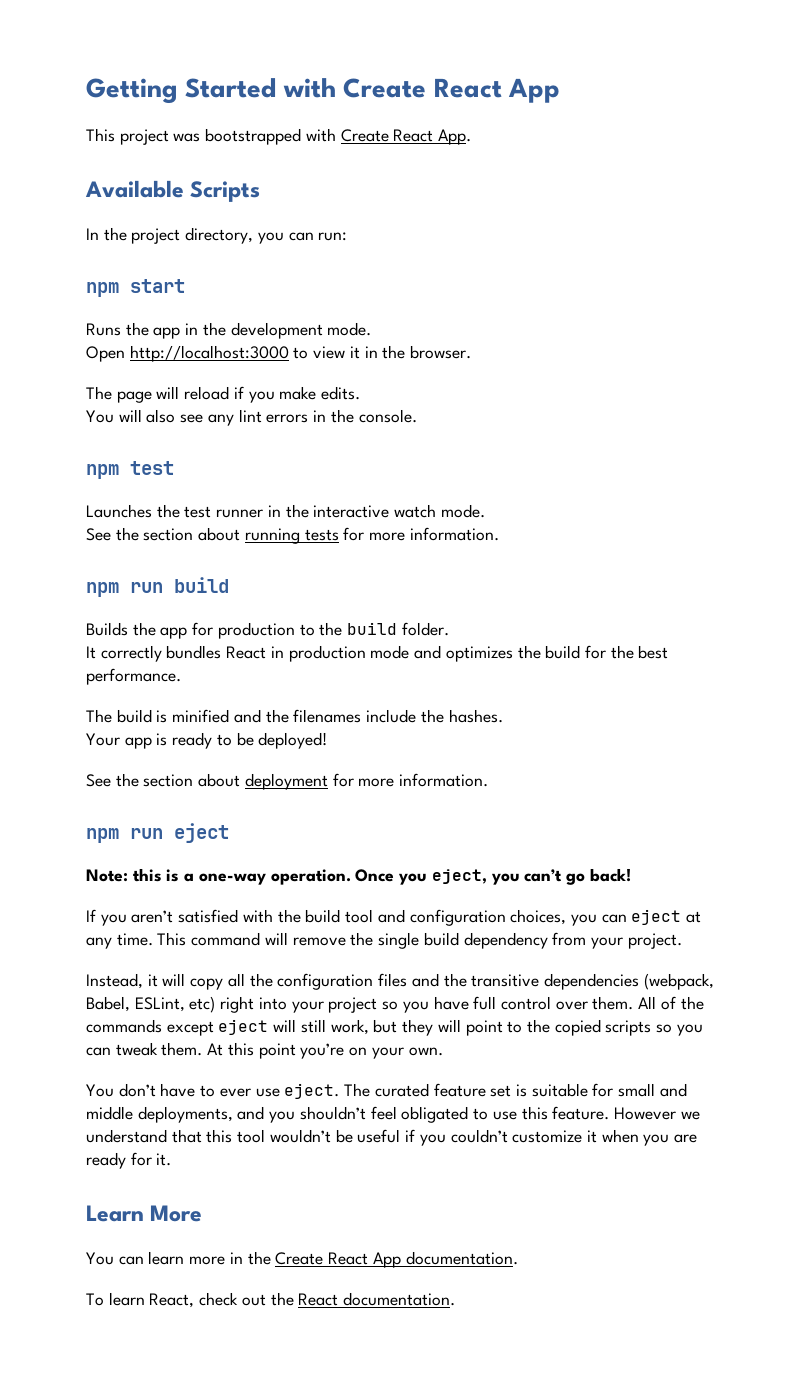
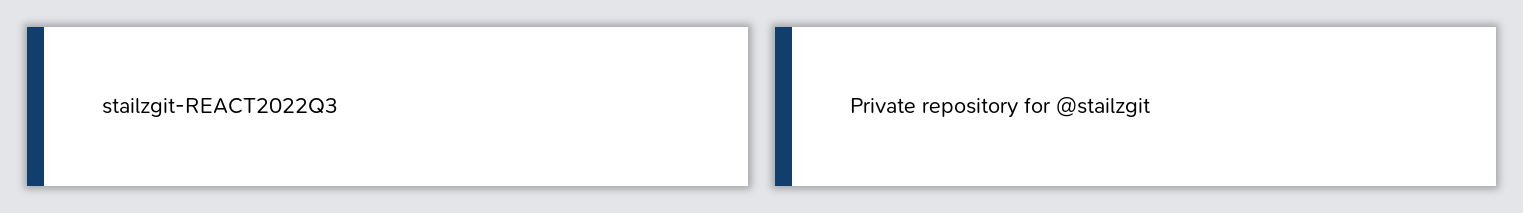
[86,78,561,104] [86,128,472,145] [85,180,261,202] [86,227,348,244] [86,279,185,297] [86,322,372,339] [86,345,472,362] [86,386,361,403] [86,409,417,426] [86,461,174,479] [86,504,485,518] [86,527,499,544] [86,577,229,597] [86,622,449,639] [86,645,669,662] [86,668,181,685] [86,709,503,723] [86,732,328,749] [86,773,489,790] [86,823,229,843] [86,868,631,885] [86,909,702,926] [86,932,682,949] [86,973,714,990] [86,996,704,1013] [86,1019,703,1036] [86,1042,443,1059] [86,1083,687,1099] [86,1106,700,1123] [86,1129,698,1146] [86,1152,172,1169] [86,1205,203,1222] [86,1251,518,1268] [86,1292,456,1308] Getting Started with Create React App // This project was bootstrapped with Create React App. // Available Scripts // In the project directory, you can run: // npm start // Runs the app in the development mode. // Open http://localhost:3000 to view it in the browser. // The page will reload if you make edits. // You will also see any lint errors in the console. // npm test // Launches the test runner in the interactive watch mode. // See the section about running tests for more information. // npm run build // Builds the app for production to the build folder. // It correctly bundles React in production mode and optimizes the build for the best performance. // The build is minified and the filenames include the hashes. // Your app is ready to be deployed! // See the section about deployment for more information. // npm run eject // Note: this is a one-way operation. Once you eject, you can’t go back! // If you aren’t satisfied with the build tool and configuration choices, you can eject at any time. This command will remove the single build dependency from your project. // Instead, it will copy all the configuration files and the transitive dependencies (webpack, Babel, ESLint, etc) right into your project so you have full control over them. All of the commands except eject will still work, but they will point to the copied scripts so you can tweak them. At this point you’re on your own. // You don’t have to ever use eject. The curated feature set is suitable for small and middle deployments, and you shouldn’t feel obligated to use this feature. However we understand that this tool wouldn’t be useful if you couldn’t customize it when you are ready for it. // Learn More // You can learn more in the Create React App documentation. // To learn React, check out the React documentation. -> [102,98,338,117] [850,97,1150,118] stailzgit-REACT2022Q3 // Private repository for @stailzgit

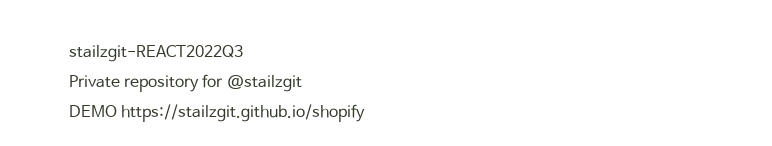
(1150, 107) none -> [69,104,366,122] // DEMO https://stailzgit.github.io/shopify

